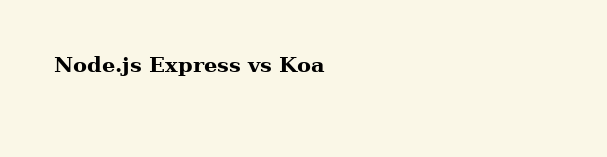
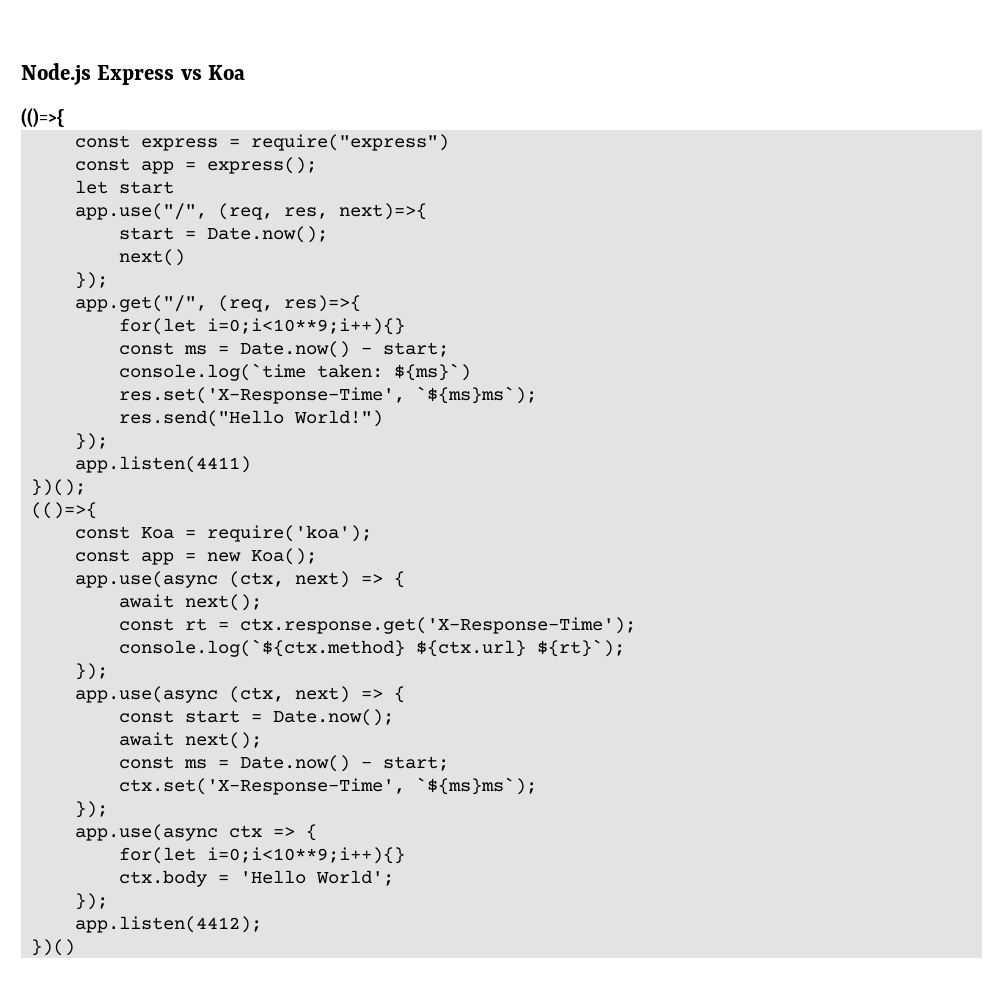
(325, 64) none -> [21,108,64,128] [74,134,449,151] [74,157,317,174] [74,180,174,194] [74,203,427,220] [118,226,328,243] [118,249,185,266] [74,272,108,289] [74,295,361,312] [118,318,405,335] [118,341,449,358] [118,363,471,381] [118,386,537,404] [118,410,383,427] [74,433,108,450] [74,456,251,473] [30,479,86,496] [30,502,97,519] [74,525,372,542] [74,548,317,565] [74,571,405,588] [118,594,262,611] [118,617,636,634] [118,639,625,657] [74,663,108,680] [74,686,405,703] [118,709,394,726] [118,732,262,749] [118,755,449,772] [118,777,537,795] [74,801,108,818] [74,824,317,841] [118,847,405,864] [118,870,394,887] [74,893,108,910] [74,916,262,933] [30,939,75,956] // (()=>{ // const express = require("express") // const app = express(); // let start // app.use("/", (req, res, next)=>{ // start = Date.now(); // next() // }); // app.get("/", (req, res)=>{ // for(let i=0;i<10**9;i++){} // const ms = Date.now() - start; // console.log(`time taken: ${ms}`) // res.set('X-Response-Time', `${ms}ms`); // res.send("Hello World!") // }); // app.listen(4411) // })(); // (()=>{ // const Koa = require('koa'); // const app = new Koa(); // app.use(async (ctx, next) => { // await next(); // const rt = ctx.response.get('X-Response-Time'); // console.log(`${ctx.method} ${ctx.url} ${rt}`); // }); // app.use(async (ctx, next) => { // const start = Date.now(); // await next(); // const ms = Date.now() - start; // ctx.set('X-Response-Time', `${ms}ms`); // }); // app.use(async ctx => { // for(let i=0;i<10**9;i++){} // ctx.body = 'Hello World'; // }); // app.listen(4412); // })()

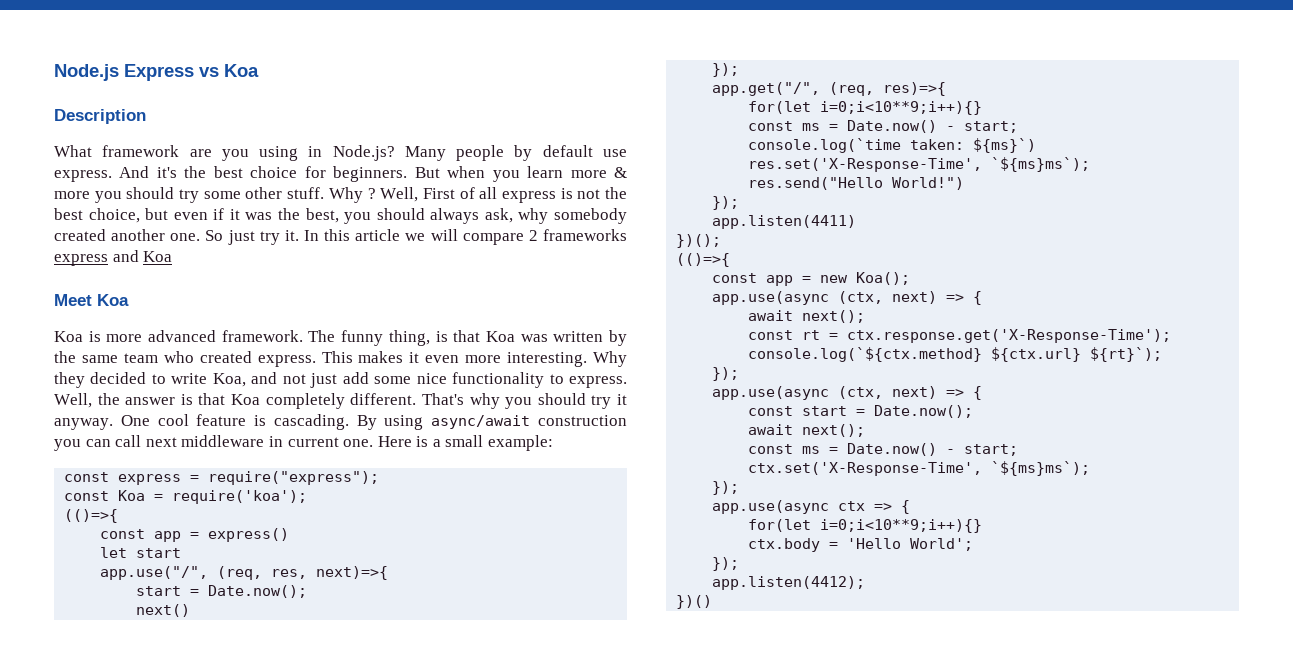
[21,108,64,128] [74,134,449,151] [74,157,317,174] (()=>{ // const express = require("express") // const app = express(); -> [54,109,146,124] [54,145,627,161] [54,166,627,182] [54,187,627,203] [54,208,627,224] [54,229,628,245] [54,250,173,266] [54,294,129,306] [54,330,627,346] [54,351,628,367] [54,372,627,388] [54,393,627,409] [54,414,627,430] [54,435,554,451] [64,471,380,485] [64,490,308,504] [64,509,119,523] [100,528,290,542] Description // What framework are you using in Node.js? Many people by default use express. And it's the best choice for beginners. But when you learn more & more you should try some other stuff. Why ? Well, First of all express is not the best choice, but even if it was the best, you should always ask, why somebody created another one. So just try it. In this article we will compare 2 frameworks express and Koa // Meet Koa // Koa is more advanced framework. The funny thing, is that Koa was written by the same team who created express. This makes it even more interesting. Why they decided to write Koa, and not just add some nice functionality to express. Well, the answer is that Koa completely different. That's why you should try it anyway. One cool feature is cascading. By using async/await construction you can call next middleware in current one. Here is a small example: // const express = require("express"); // const Koa = require('koa'); // (()=>{ // const app = express()
[74,525,372,542] // const Koa = require('koa'); -> (731, 260) none

